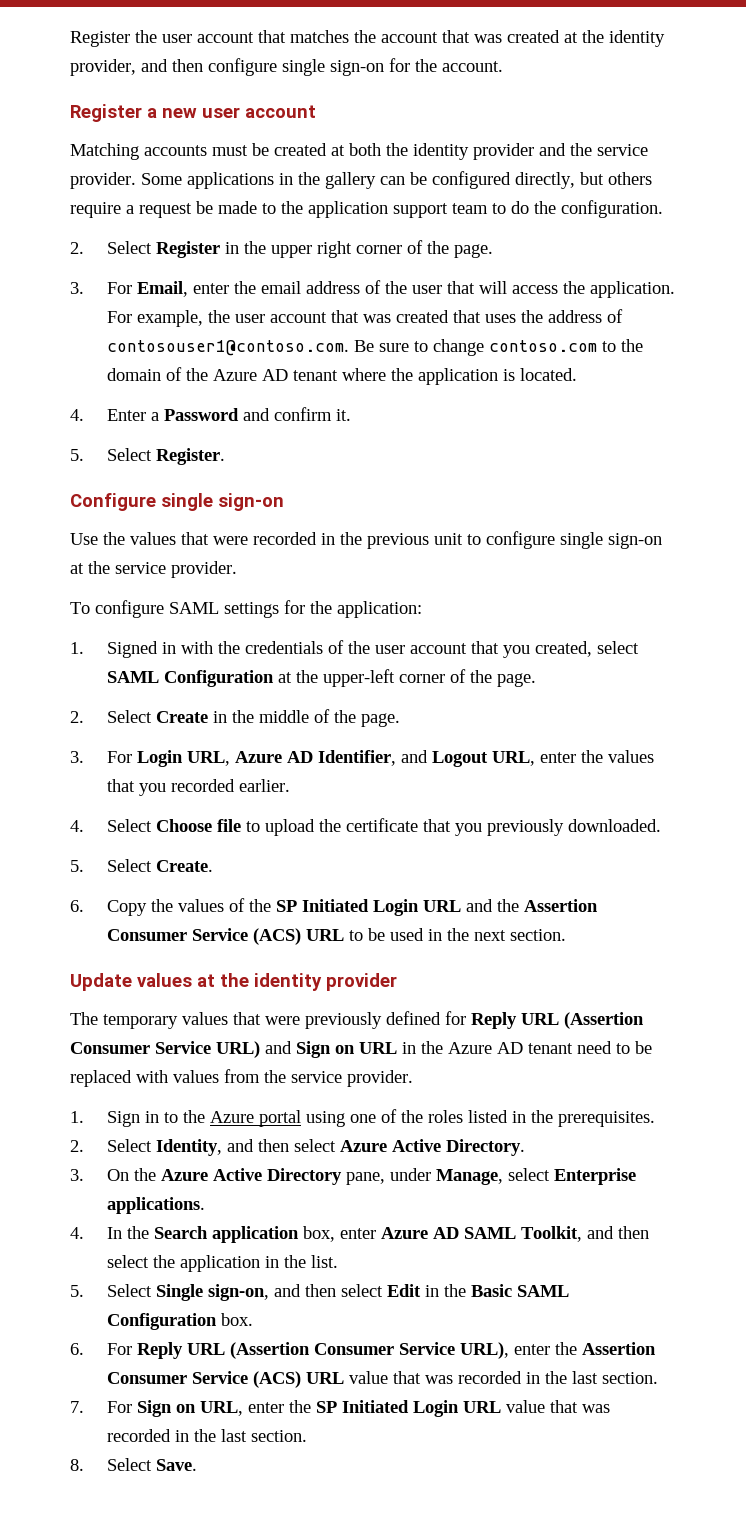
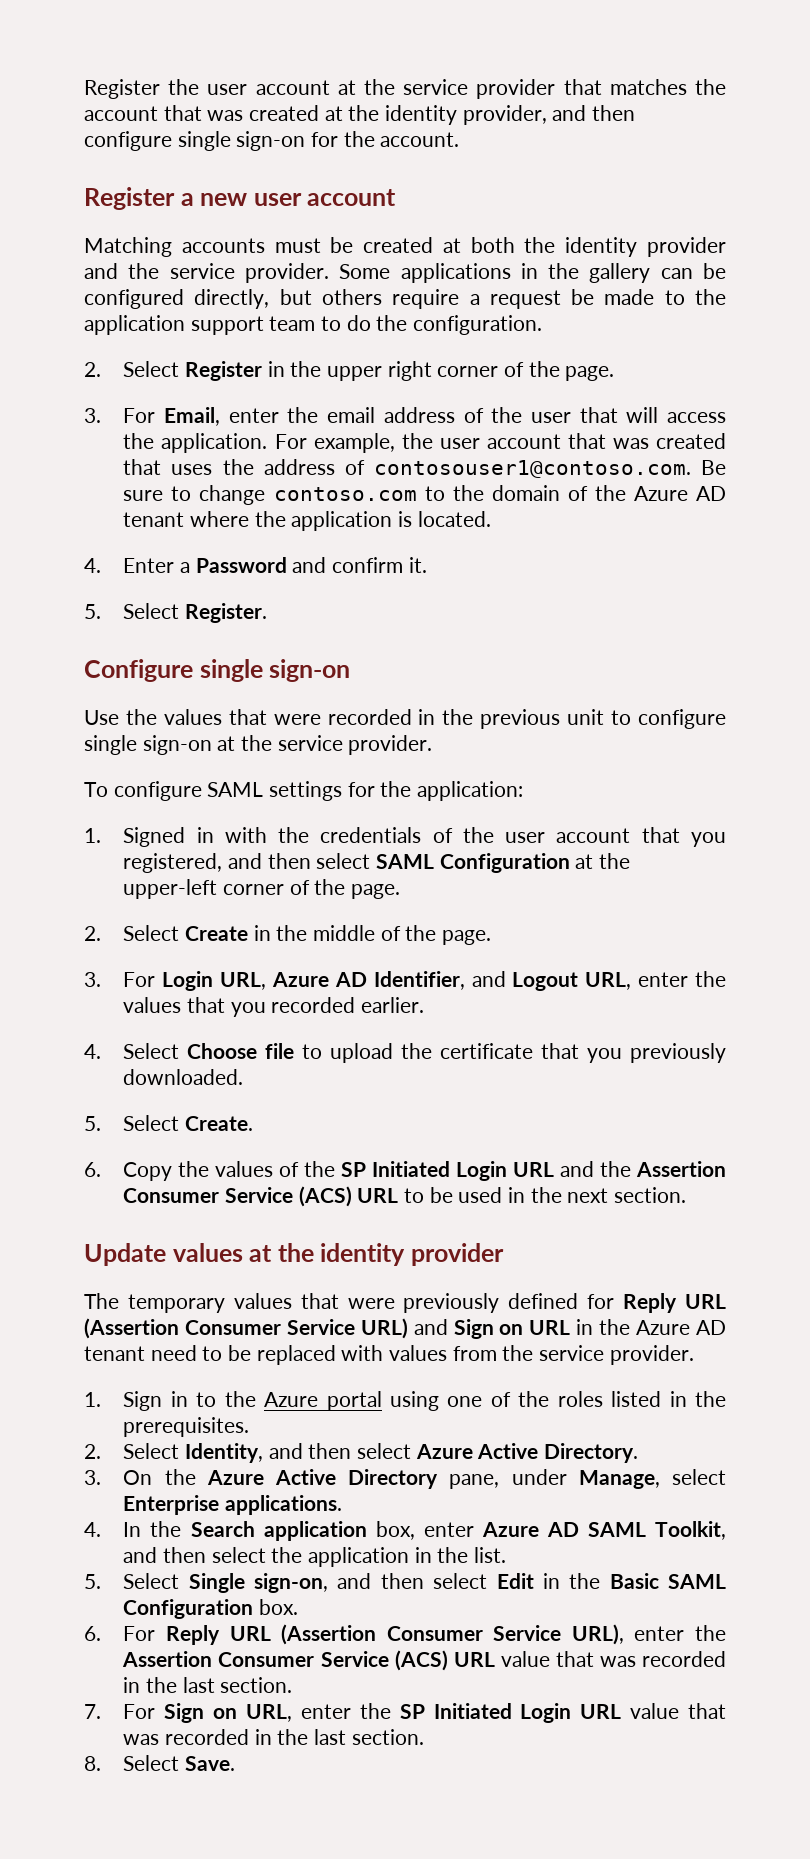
(254, 37) none -> [337,79,556,99] at the service provider
[534,641,592,657] created, -> [123,853,311,873] registered, and then

